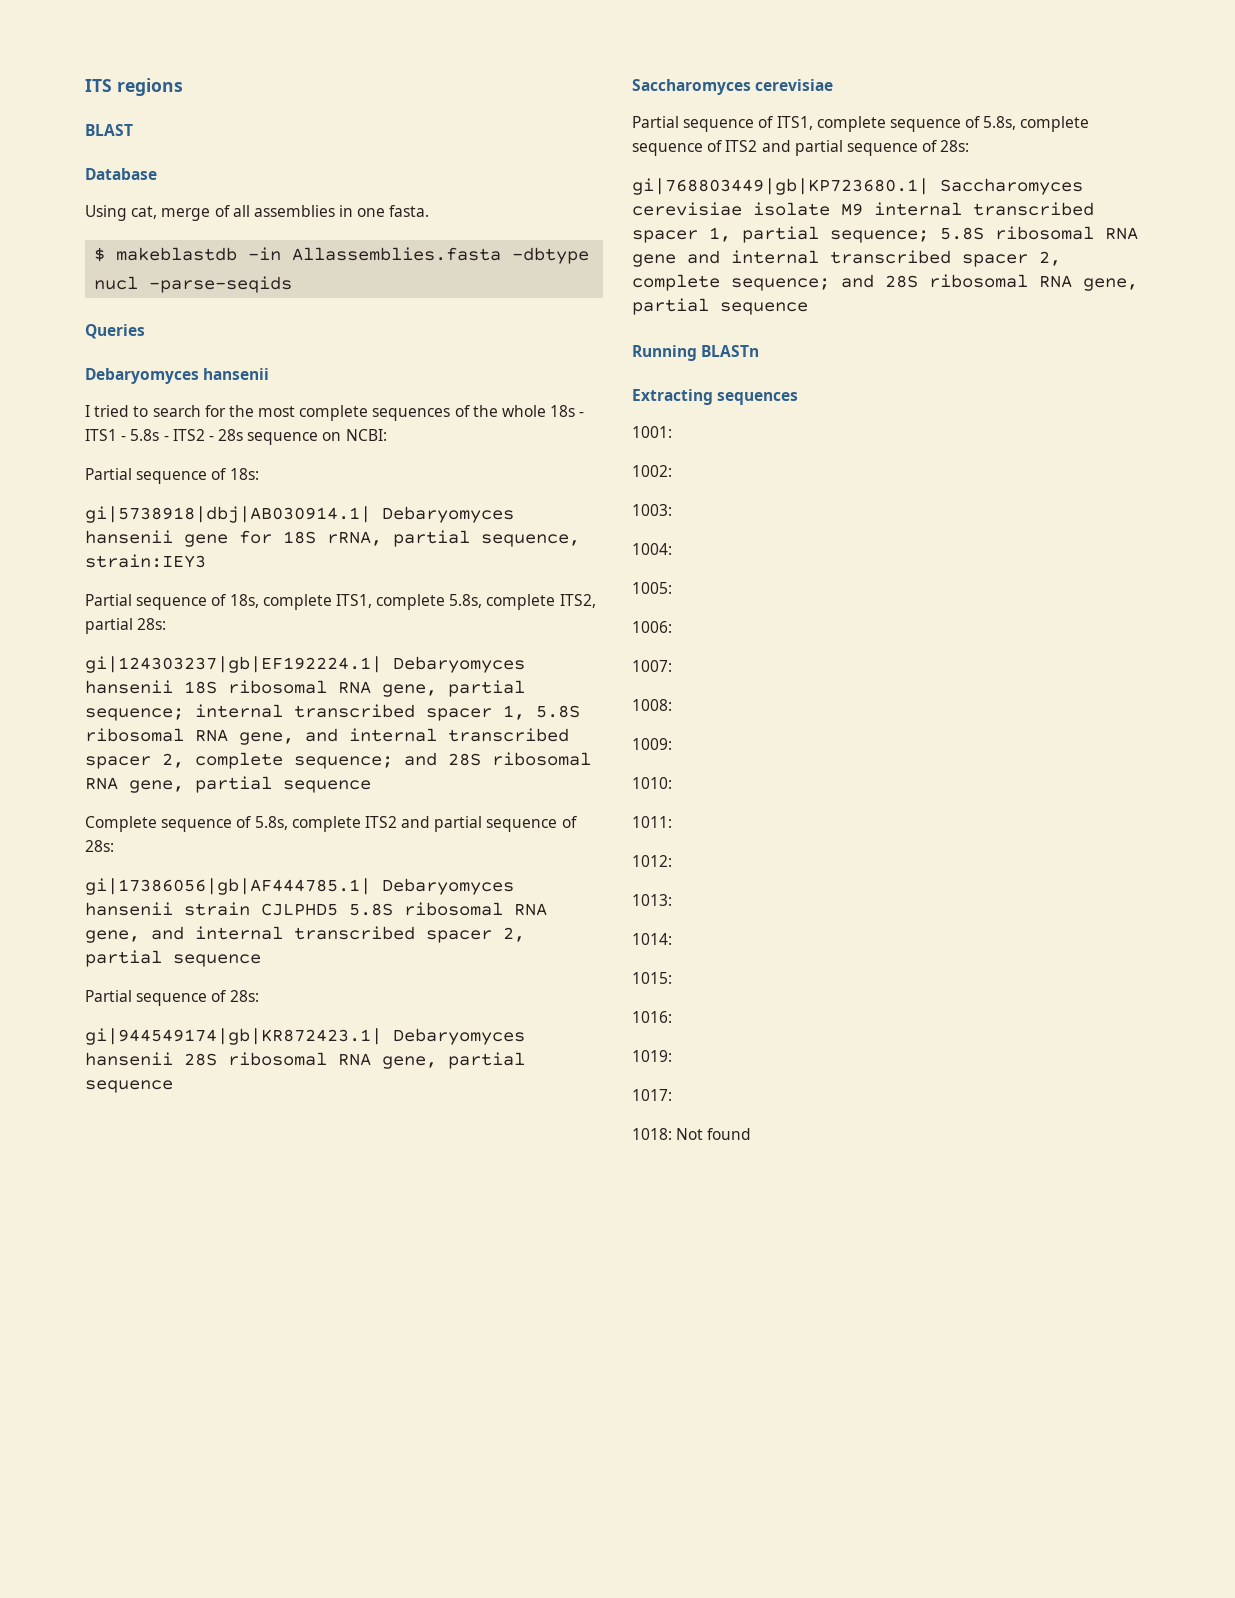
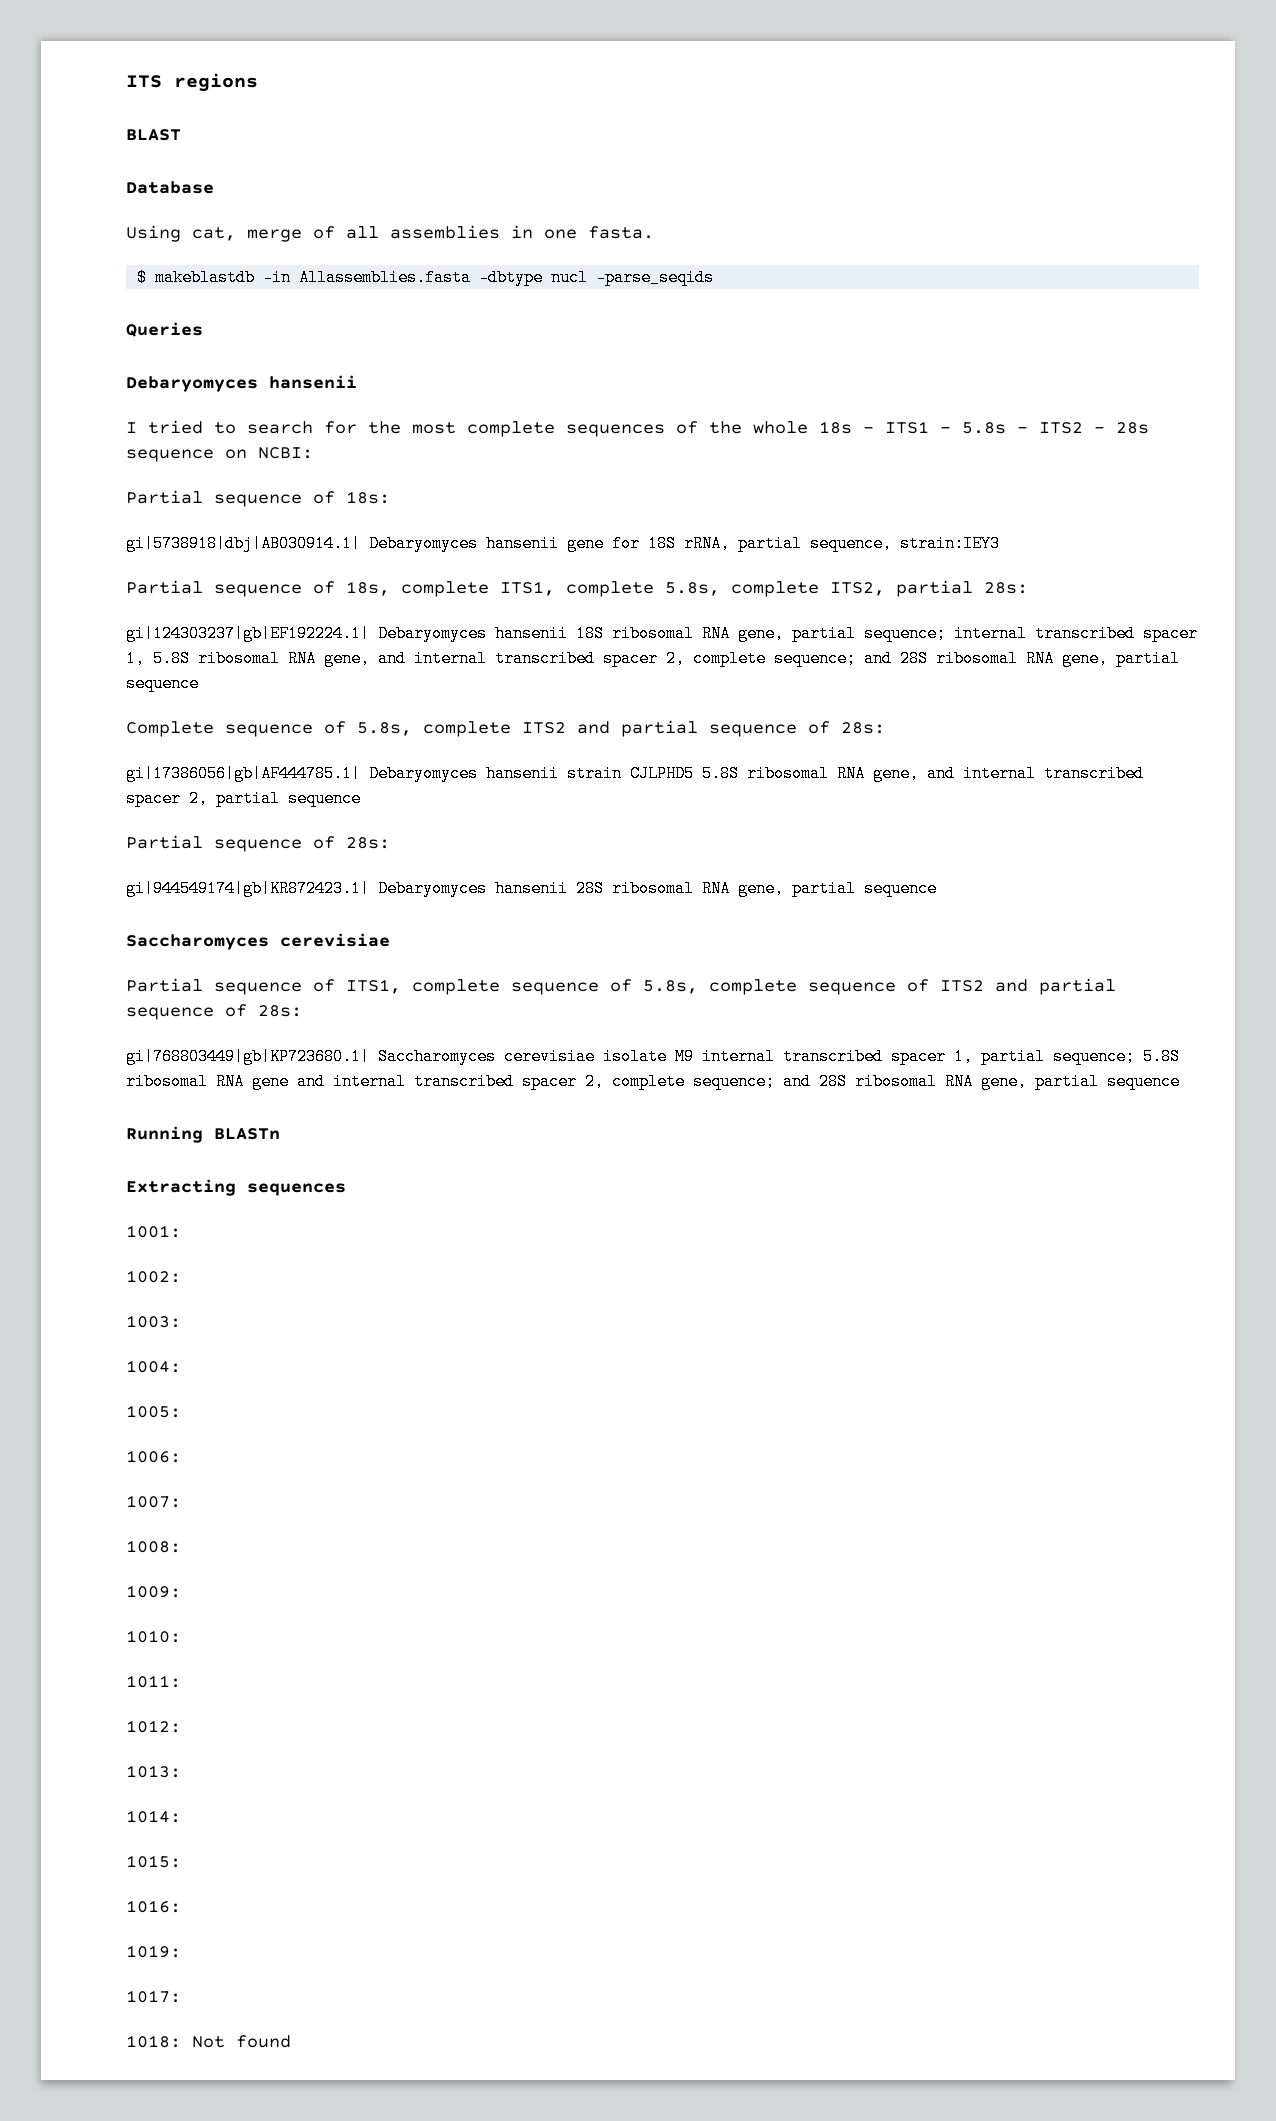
[149,276,293,293] -parse-seqids -> [596,269,715,286] -parse_seqids

